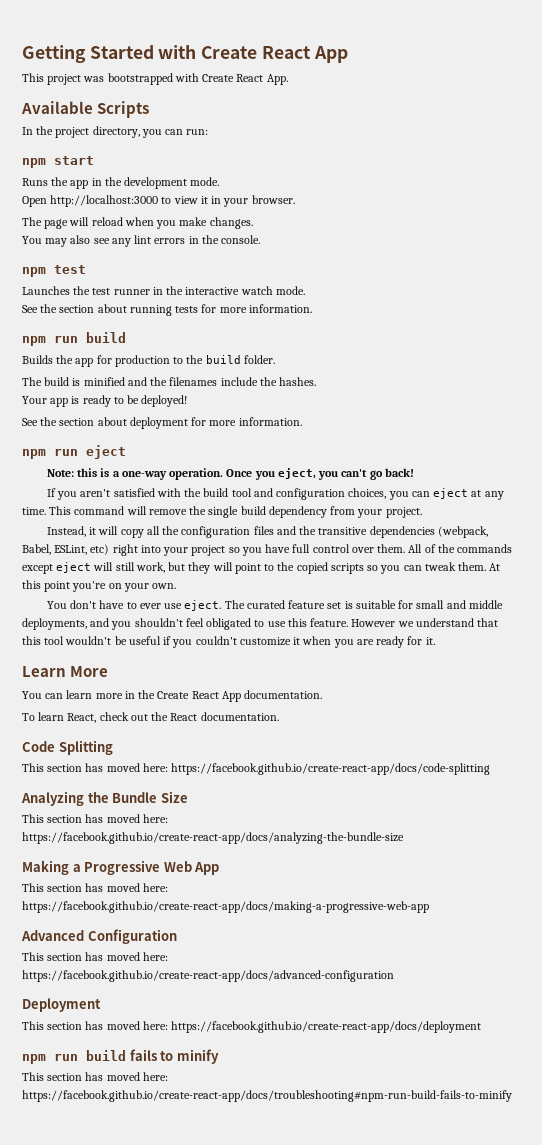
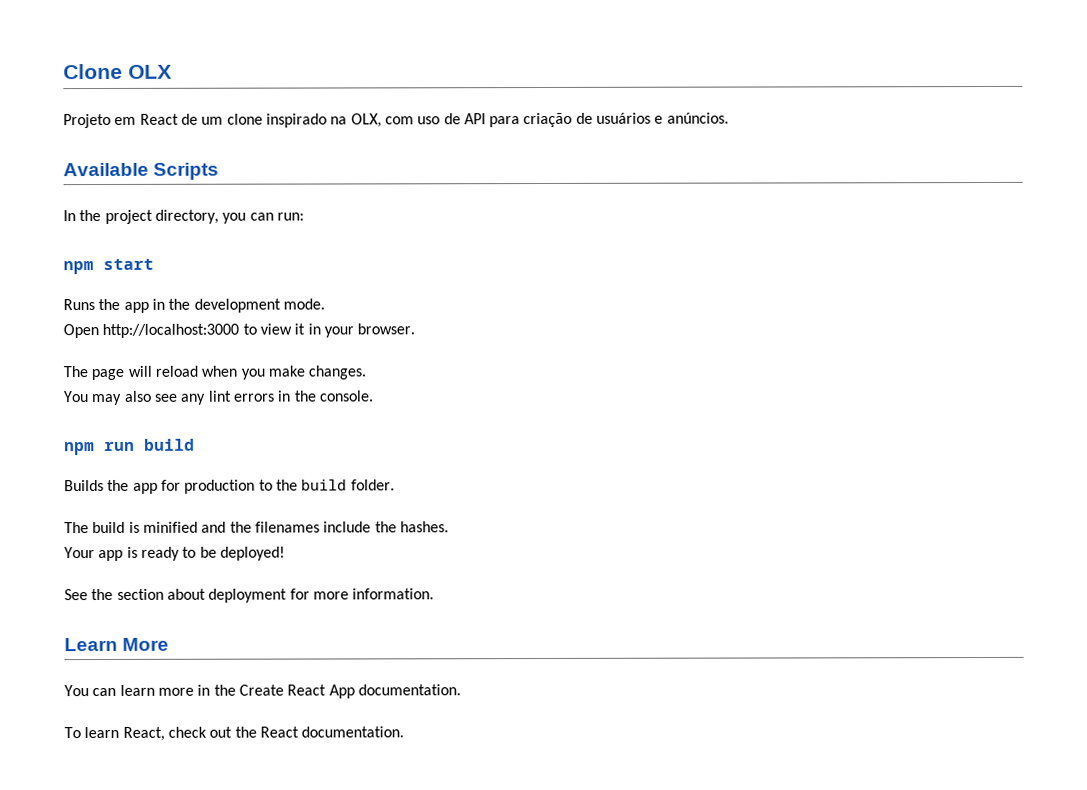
[22,45,348,63] [22,73,288,85] Getting Started with Create React App // This project was bootstrapped with Create React App. -> [63,63,172,80] [63,112,729,129] Clone OLX // Projeto em React de um clone inspirado na OLX, com uso de API para criação de usuários e anúncios.
[22,265,86,277] [22,286,305,295] [22,304,312,316] // npm test // Launches the test runner in the interactive watch mode. // See the section about running tests for more information. -> (374, 396) none
[22,445,126,459] [46,468,414,480] [46,488,504,500] [22,506,422,518] [46,526,488,538] [22,544,513,556] [22,562,501,574] [22,580,177,592] [46,600,503,611] [22,618,499,630] [22,636,435,648] // npm run eject // Note: this is a one-way operation. Once you eject, you can't go back! // If you aren't satisfied with the build tool and configuration choices, you can eject at any time. This command will remove the single build dependency from your project. // Instead, it will copy all the configuration files and the transitive dependencies (webpack, Babel, ESLint, etc) right into your project so you have full control over them. All of the commands except eject will still work, but they will point to the copied scripts so you can tweak them. At this point you're on your own. // You don't have to ever use eject. The curated feature set is suitable for small and middle deployments, and you shouldn't feel obligated to use this feature. However we understand that this tool wouldn't be useful if you couldn't customize it when you are ready for it. -> (435, 594) none
[22,740,113,755] [22,763,491,775] [21,791,188,806] [22,814,168,823] [22,832,404,844] [22,860,220,875] [22,883,168,892] [22,901,429,913] [21,929,177,944] [22,952,168,961] [22,970,394,982] [22,998,101,1012] [22,1021,482,1033] [22,1049,219,1064] [22,1072,168,1081] [22,1090,512,1102] // Code Splitting // This section has moved here: https://facebook.github.io/create-react-app/docs/code-splitting // Analyzing the Bundle Size // This section has moved here: https://facebook.github.io/create-react-app/docs/analyzing-the-bundle-size // Making a Progressive Web App // This section has moved here: https://facebook.github.io/create-react-app/docs/making-a-progressive-web-app // Advanced Configuration // This section has moved here: https://facebook.github.io/create-react-app/docs/advanced-configuration // Deployment // This section has moved here: https://facebook.github.io/create-react-app/docs/deployment // npm run build fails to minify // This section has moved here: https://facebook.github.io/create-react-app/docs/troubleshooting#npm-run-build-fails-to-minify -> (405, 732) none

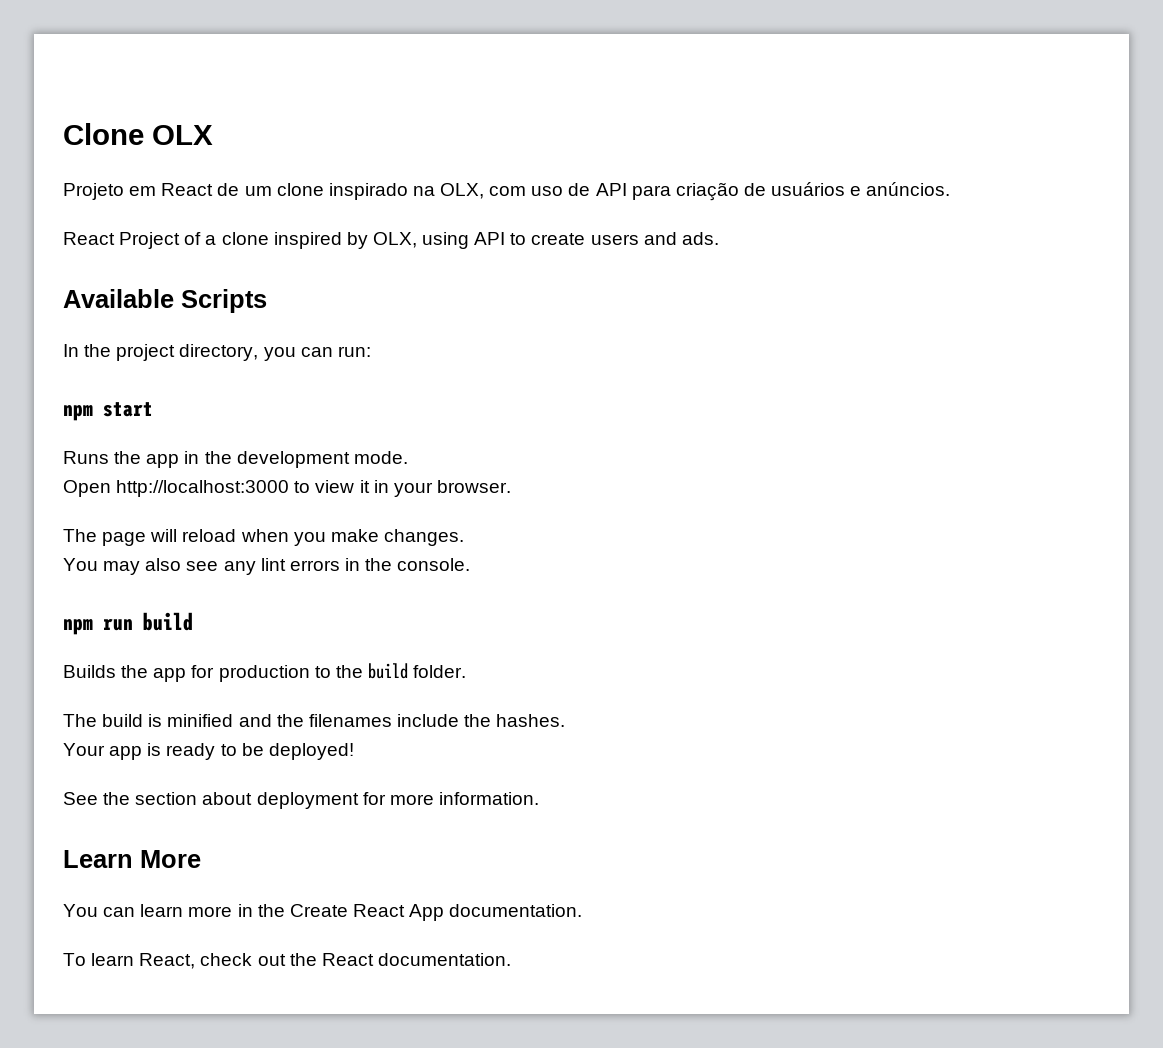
(729, 118) none -> [63,232,719,249] // React Project of a clone inspired by OLX, using API to create users and ads.

